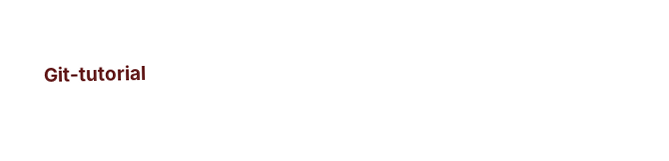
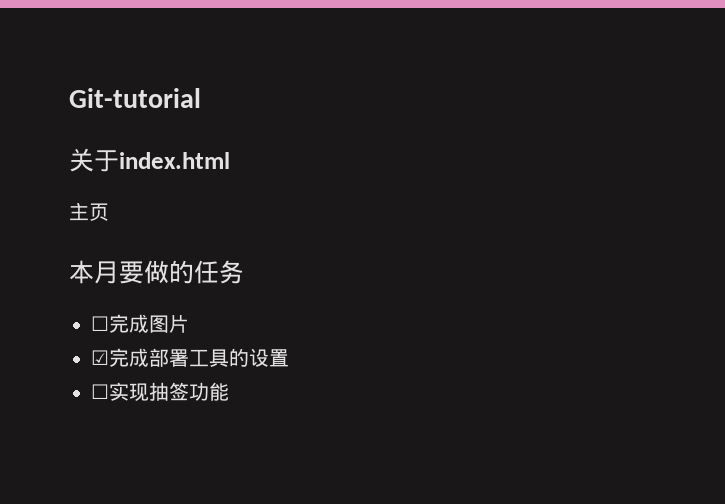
(146, 73) none -> [69,148,230,172] [69,202,109,221] [69,260,244,284] [91,314,189,333] [91,348,289,367] [91,382,229,402] // 关于index.html // 主页 // 本月要做的任务 // ☐完成图片 // ☑完成部署工具的设置 // ☐实现抽签功能

